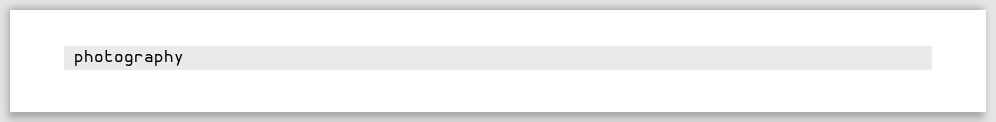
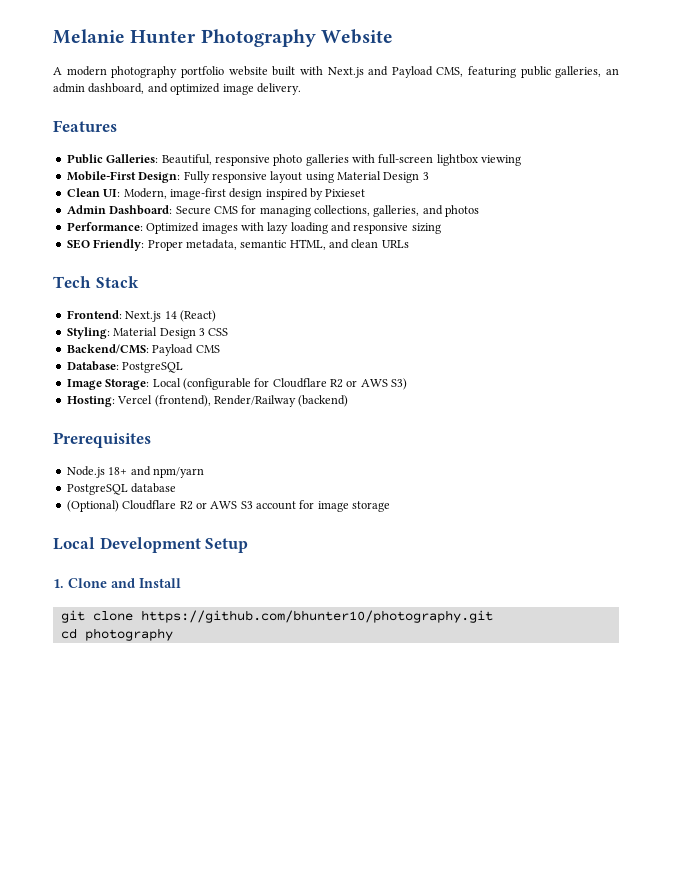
(73, 58) none -> [53,29,393,47] [53,66,620,78] [53,83,301,95] [53,120,117,132] [66,154,522,166] [66,171,429,183] [66,188,366,200] [66,205,480,217] [66,222,441,234] [66,239,409,251] [53,276,139,288] [66,310,216,322] [66,327,229,339] [66,344,220,356] [66,361,184,373] [66,378,408,390] [66,395,349,407] [53,432,151,448] [66,466,204,478] [66,483,177,495] [66,500,391,512] [53,537,249,553] [53,578,181,588] [60,610,493,623] [60,628,77,639] Melanie Hunter Photography Website // A modern photography portfolio website built with Next.js and Payload CMS, featuring public galleries, an admin dashboard, and optimized image delivery. // Features // Public Galleries: Beautiful, responsive photo galleries with full-screen lightbox viewing // Mobile-First Design: Fully responsive layout using Material Design 3 // Clean UI: Modern, image-first design inspired by Pixieset // Admin Dashboard: Secure CMS for managing collections, galleries, and photos // Performance: Optimized images with lazy loading and responsive sizing // SEO Friendly: Proper metadata, semantic HTML, and clean URLs // Tech Stack // Frontend: Next.js 14 (React) // Styling: Material Design 3 CSS // Backend/CMS: Payload CMS // Database: PostgreSQL // Image Storage: Local (configurable for Cloudflare R2 or AWS S3) // Hosting: Vercel (frontend), Render/Railway (backend) // Prerequisites // Node.js 18+ and npm/yarn // PostgreSQL database // (Optional) Cloudflare R2 or AWS S3 account for image storage // Local Development Setup // 1. Clone and Install // git clone https://github.com/bhunter10/photography.git // cd

